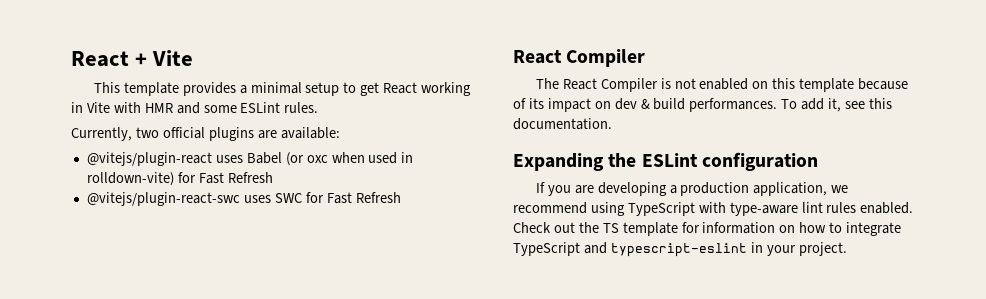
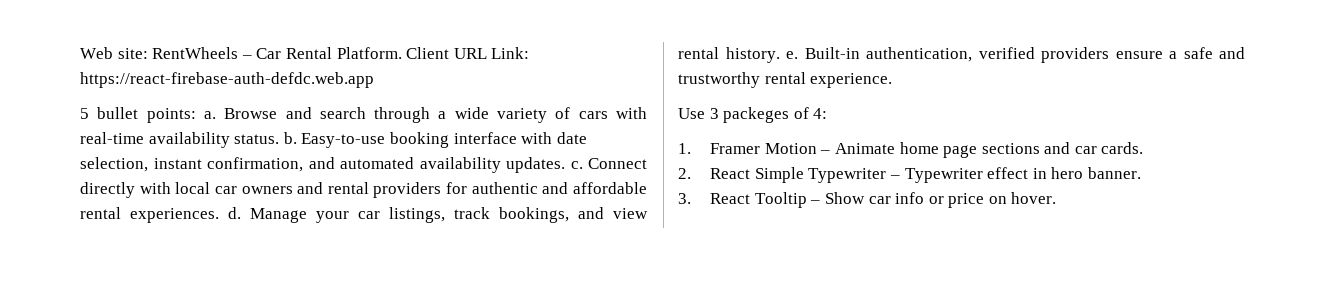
[71,50,194,67] [93,82,472,96] [71,102,319,114] [71,127,340,141] [86,152,414,166] [86,172,273,186] [86,192,401,206] [513,49,646,67] [535,78,909,92] [513,98,892,112] [513,118,612,130] [513,152,818,171] [535,182,849,196] [513,202,914,216] [513,222,902,236] [513,242,847,257] React + Vite // This template provides a minimal setup to get React working in Vite with HMR and some ESLint rules. // Currently, two official plugins are available: // @vitejs/plugin-react uses Babel (or oxc when used in rolldown-vite) for Fast Refresh // @vitejs/plugin-react-swc uses SWC for Fast Refresh // React Compiler // The React Compiler is not enabled on this template because of its impact on dev & build performances. To add it, see this documentation. // Expanding the ESLint configuration // If you are developing a production application, we recommend using TypeScript with type-aware lint rules enabled. Check out the TS template for information on how to integrate TypeScript and typescript-eslint in your project. -> [80,47,530,59] [80,72,374,88] [80,107,647,123] [80,132,587,148] [80,157,647,173] [80,182,647,198] [80,207,648,223] [678,47,1245,63] [678,72,893,88] [678,107,828,123] [678,142,1144,158] [678,167,1141,183] [678,192,1057,208] Web site: RentWheels – Car Rental Platform. Client URL Link: https://react-firebase-auth-defdc.web.app // 5 bullet points: a. Browse and search through a wide variety of cars with real-time availability status. b. Easy-to-use booking interface with date selection, instant confirmation, and automated availability updates. c. Connect directly with local car owners and rental providers for authentic and affordable rental experiences. d. Manage your car listings, track bookings, and view rental history. e. Built-in authentication, verified providers ensure a safe and trustworthy rental experience. // Use 3 packeges of 4: // 1. Framer Motion – Animate home page sections and car cards. // 2. React Simple Typewriter – Typewriter effect in hero banner. // 3. React Tooltip – Show car info or price on hover.

